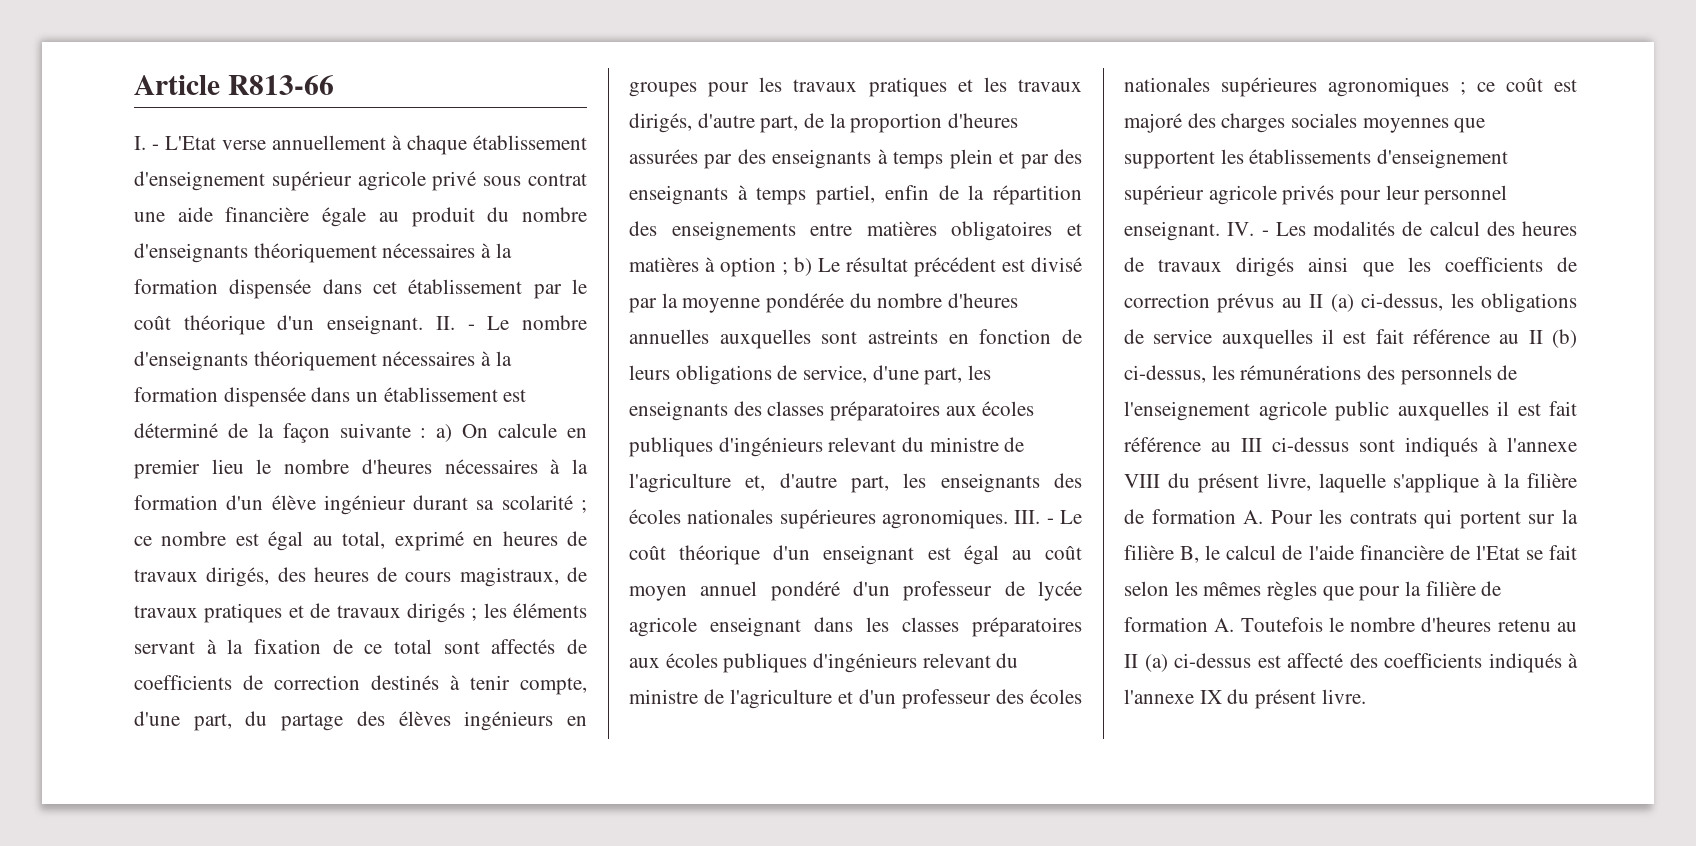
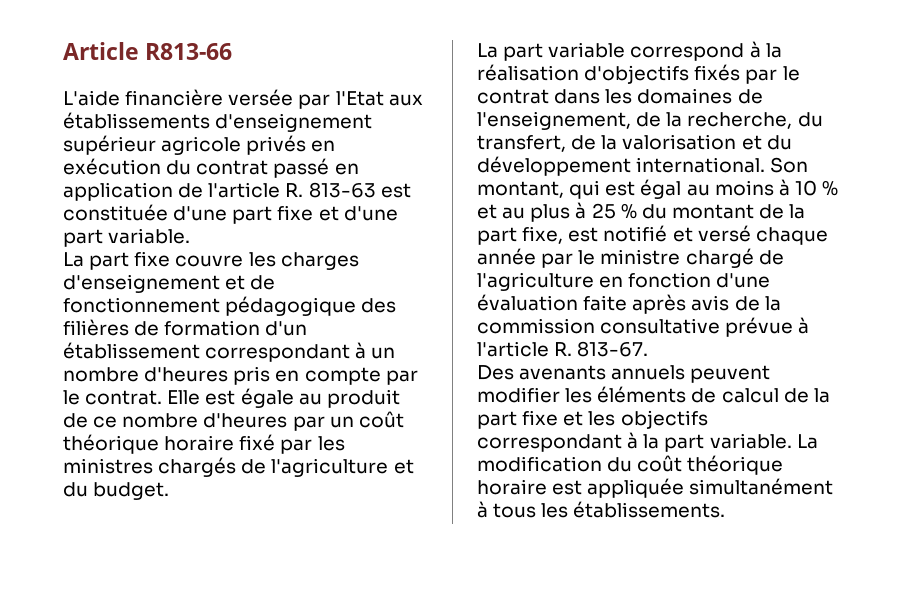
[134,135,587,155] [134,171,587,191] [134,207,587,227] [134,243,512,263] [134,279,587,299] [134,315,587,335] [134,351,512,371] [134,387,527,407] [134,423,588,443] [134,459,588,479] [134,495,587,515] [134,531,587,551] [134,567,587,587] [134,603,587,623] [134,639,587,654] [134,675,587,695] [134,711,587,731] [629,77,1082,97] [629,113,1019,133] [629,149,1082,169] [629,185,1082,205] [629,221,1082,241] [629,257,1082,277] [629,293,1019,313] [629,329,1082,349] [629,365,992,385] [629,401,1035,421] [629,437,1025,457] [629,473,1082,493] [629,509,1082,529] [629,545,1082,565] [629,581,1082,601] [629,617,1082,637] [629,653,1019,673] [629,689,1082,709] [1124,77,1577,97] [1124,113,1486,133] [1124,149,1244,169] I. - L'Etat verse annuellement à chaque établissement d'enseignement supérieur agricole privé sous contrat une aide financière égale au produit du nombre d'enseignants théoriquement nécessaires à la formation dispensée dans cet établissement par le coût théorique d'un enseignant. II. - Le nombre d'enseignants théoriquement nécessaires à la formation dispensée dans un établissement est déterminé de la façon suivante : a) On calcule en premier lieu le nombre d'heures nécessaires à la formation d'un élève ingénieur durant sa scolarité ; ce nombre est égal au total, exprimé en heures de travaux dirigés, des heures de cours magistraux, de travaux pratiques et de travaux dirigés ; les éléments servant à la fixation de ce total sont affectés de coefficients de correction destinés à tenir compte, d'une part, du partage des élèves ingénieurs en groupes pour les travaux pratiques et les travaux dirigés, d'autre part, de la proportion d'heures assurées par des enseignants à temps plein et par des enseignants à temps partiel, enfin de la répartition des enseignements entre matières obligatoires et matières à option ; b) Le résultat précédent est divisé par la moyenne pondérée du nombre d'heures annuelles auxquelles sont astreints en fonction de leurs obligations de service, d'une part, les enseignants des classes préparatoires aux écoles publiques d'ingénieurs relevant du ministre de l'agriculture et, d'autre part, les enseignants des écoles nationales supérieures agronomiques. III. - Le coût théorique d'un enseignant est égal au coût moyen annuel pondéré d'un professeur de lycée agricole enseignant dans les classes préparatoires aux écoles publiques d'ingénieurs relevant du ministre de l'agriculture et d'un professeur des écoles nationales supérieures agronomiques ; ce coût est majoré des charges sociales moyennes que supportent les -> [63,89,423,109] L'aide financière versée par l'Etat aux
[1340,185,1508,205] [1124,221,1577,241] [1124,257,1577,277] [1124,293,1577,313] [1124,329,1577,349] [1124,365,1518,385] [1124,401,1577,421] [1124,437,1577,457] [1124,473,1577,493] [1124,509,1578,529] [1124,545,1577,563] [1124,581,1502,601] [1124,617,1577,632] [1124,653,1578,673] [1124,689,1366,709] pour leur personnel enseignant. IV. - Les modalités de calcul des heures de travaux dirigés ainsi que les coefficients de correction prévus au II (a) ci-dessus, les obligations de service auxquelles il est fait référence au II (b) ci-dessus, les rémunérations des personnels de l'enseignement agricole public auxquelles il est fait référence au III ci-dessus sont indiqués à l'annexe VIII du présent livre, laquelle s'applique à la filière de formation A. Pour les contrats qui portent sur la filière B, le calcul de l'aide financière de l'Etat se fait selon les mêmes règles que pour la filière de formation A. Toutefois le nombre d'heures retenu au II (a) ci-dessus est affecté des coefficients indiqués à l'annexe IX du présent livre. -> [311,140,336,152] [63,158,359,178] [63,182,411,201] [63,204,398,224] [63,228,191,247] [63,251,359,270] [63,274,276,293] [63,296,397,316] [63,319,308,336] [63,342,396,362] [63,366,418,385] [63,388,400,408] [63,411,404,431] [63,434,345,454] [63,457,414,477] [63,482,170,500] [477,41,782,61] [477,64,800,84] [477,88,763,104] [477,111,823,130] [477,134,792,152] [477,156,809,176] [477,179,839,199] [477,202,806,222] [477,225,828,245] [477,248,784,268] [477,272,771,291] [477,294,781,314] [477,317,810,337] [477,341,649,357] [477,365,771,383] [477,386,830,403] [477,410,708,429] [477,432,818,452] [477,455,784,475] [477,478,834,498] [477,501,726,518] en exécution du contrat passé en application de l'article R. 813-63 est constituée d'une part fixe et d'une part variable. // La part fixe couvre les charges d'enseignement et de fonctionnement pédagogique des filières de formation d'un établissement correspondant à un nombre d'heures pris en compte par le contrat. Elle est égale au produit de ce nombre d'heures par un coût théorique horaire fixé par les ministres chargés de l'agriculture et du budget. // La part variable correspond à la réalisation d'objectifs fixés par le contrat dans les domaines de l'enseignement, de la recherche, du transfert, de la valorisation et du développement international. Son montant, qui est égal au moins à 10 % et au plus à 25 % du montant de la part fixe, est notifié et versé chaque année par le ministre chargé de l'agriculture en fonction d'une évaluation faite après avis de la commission consultative prévue à l'article R. 813-67. // Des avenants annuels peuvent modifier les éléments de calcul de la part fixe et les objectifs correspondant à la part variable. La modification du coût théorique horaire est appliquée simultanément à tous les établissements.

